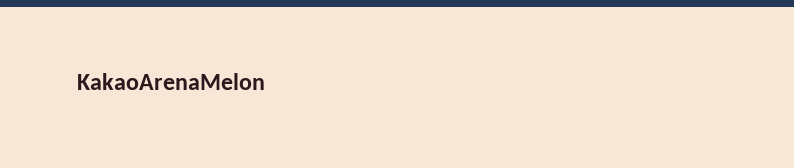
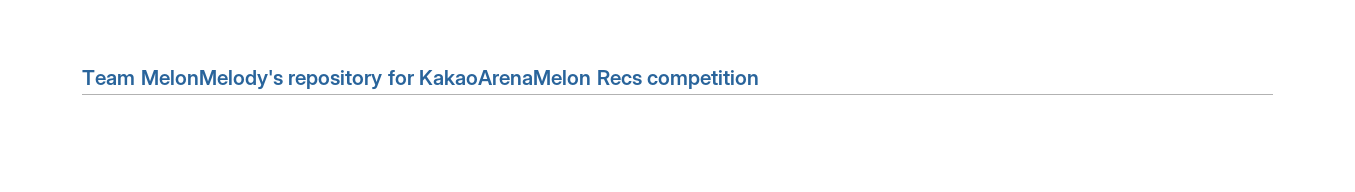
[77,73,265,90] KakaoArenaMelon -> [82,70,760,90] Team MelonMelody's repository for KakaoArenaMelon Recs competition

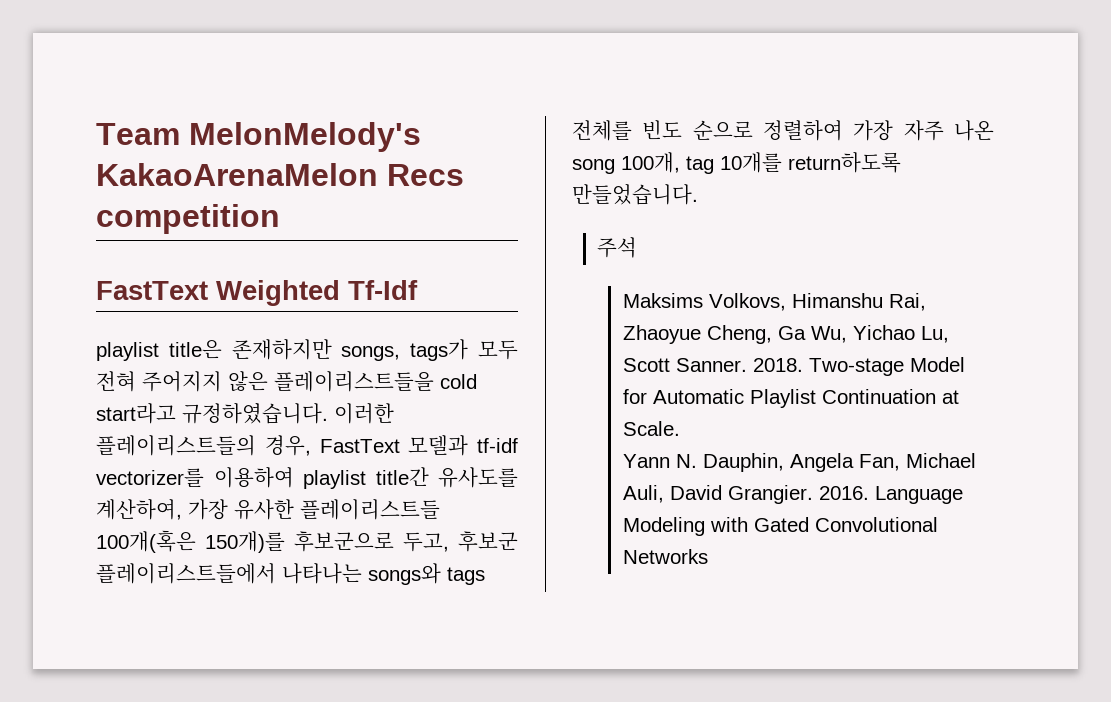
[288,70,414,90] repository for -> (421, 137) none
(760, 79) none -> [96,280,418,306] [96,339,518,361] [96,371,477,392] [96,403,394,424] [96,435,518,456] [96,467,518,489] [96,499,440,520] [96,530,518,553] [96,563,485,585] [572,120,994,141] [572,152,901,174] [572,184,698,205] [597,237,638,258] [622,293,926,311] [622,325,949,344] [622,357,965,376] [622,389,959,408] [622,421,680,436] [622,453,976,472] [622,485,963,504] [622,517,938,536] [622,549,708,564] // FastText Weighted Tf-Idf // playlist title은 존재하지만 songs, tags가 모두 전혀 주어지지 않은 플레이리스트들을 cold start라고 규정하였습니다. 이러한 플레이리스트들의 경우, FastText 모델과 tf-idf vectorizer를 이용하여 playlist title간 유사도를 계산하여, 가장 유사한 플레이리스트들 100개(혹은 150개)를 후보군으로 두고, 후보군 플레이리스트들에서 나타나는 songs와 tags 전체를 빈도 순으로 정렬하여 가장 자주 나온 song 100개, tag 10개를 return하도록 만들었습니다. // 주석 // Maksims Volkovs, Himanshu Rai, Zhaoyue Cheng, Ga Wu, Yichao Lu, Scott Sanner. 2018. Two-stage Model for Automatic Playlist Continuation at Scale. // Yann N. Dauphin, Angela Fan, Michael Auli, David Grangier. 2016. Language Modeling with Gated Convolutional Networks

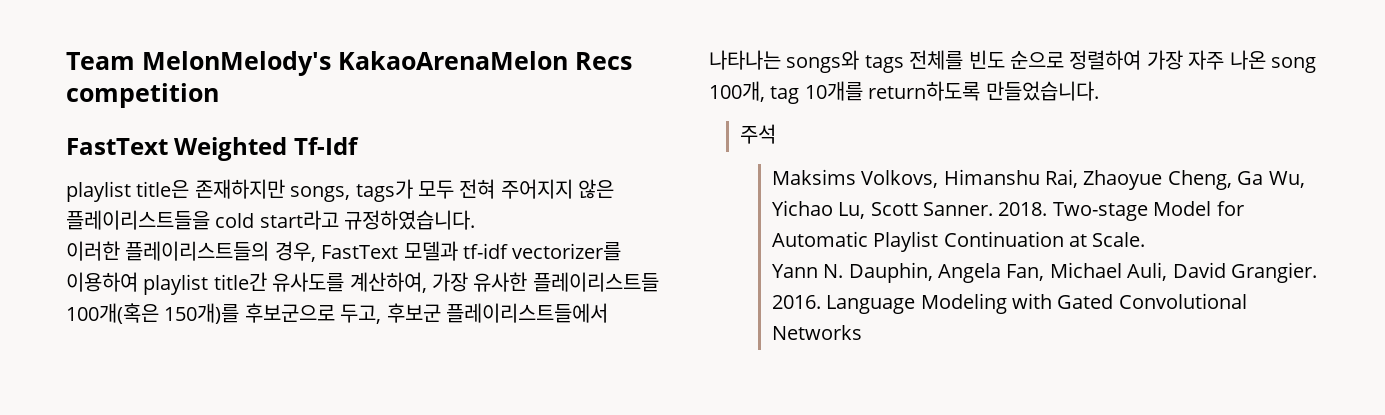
(328, 413) none -> (476, 220) //

